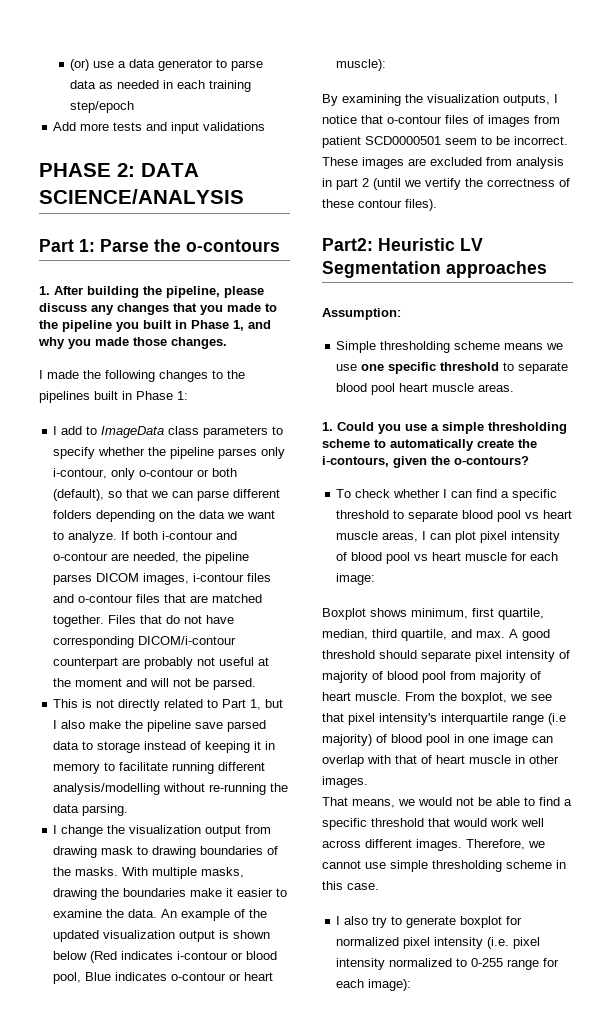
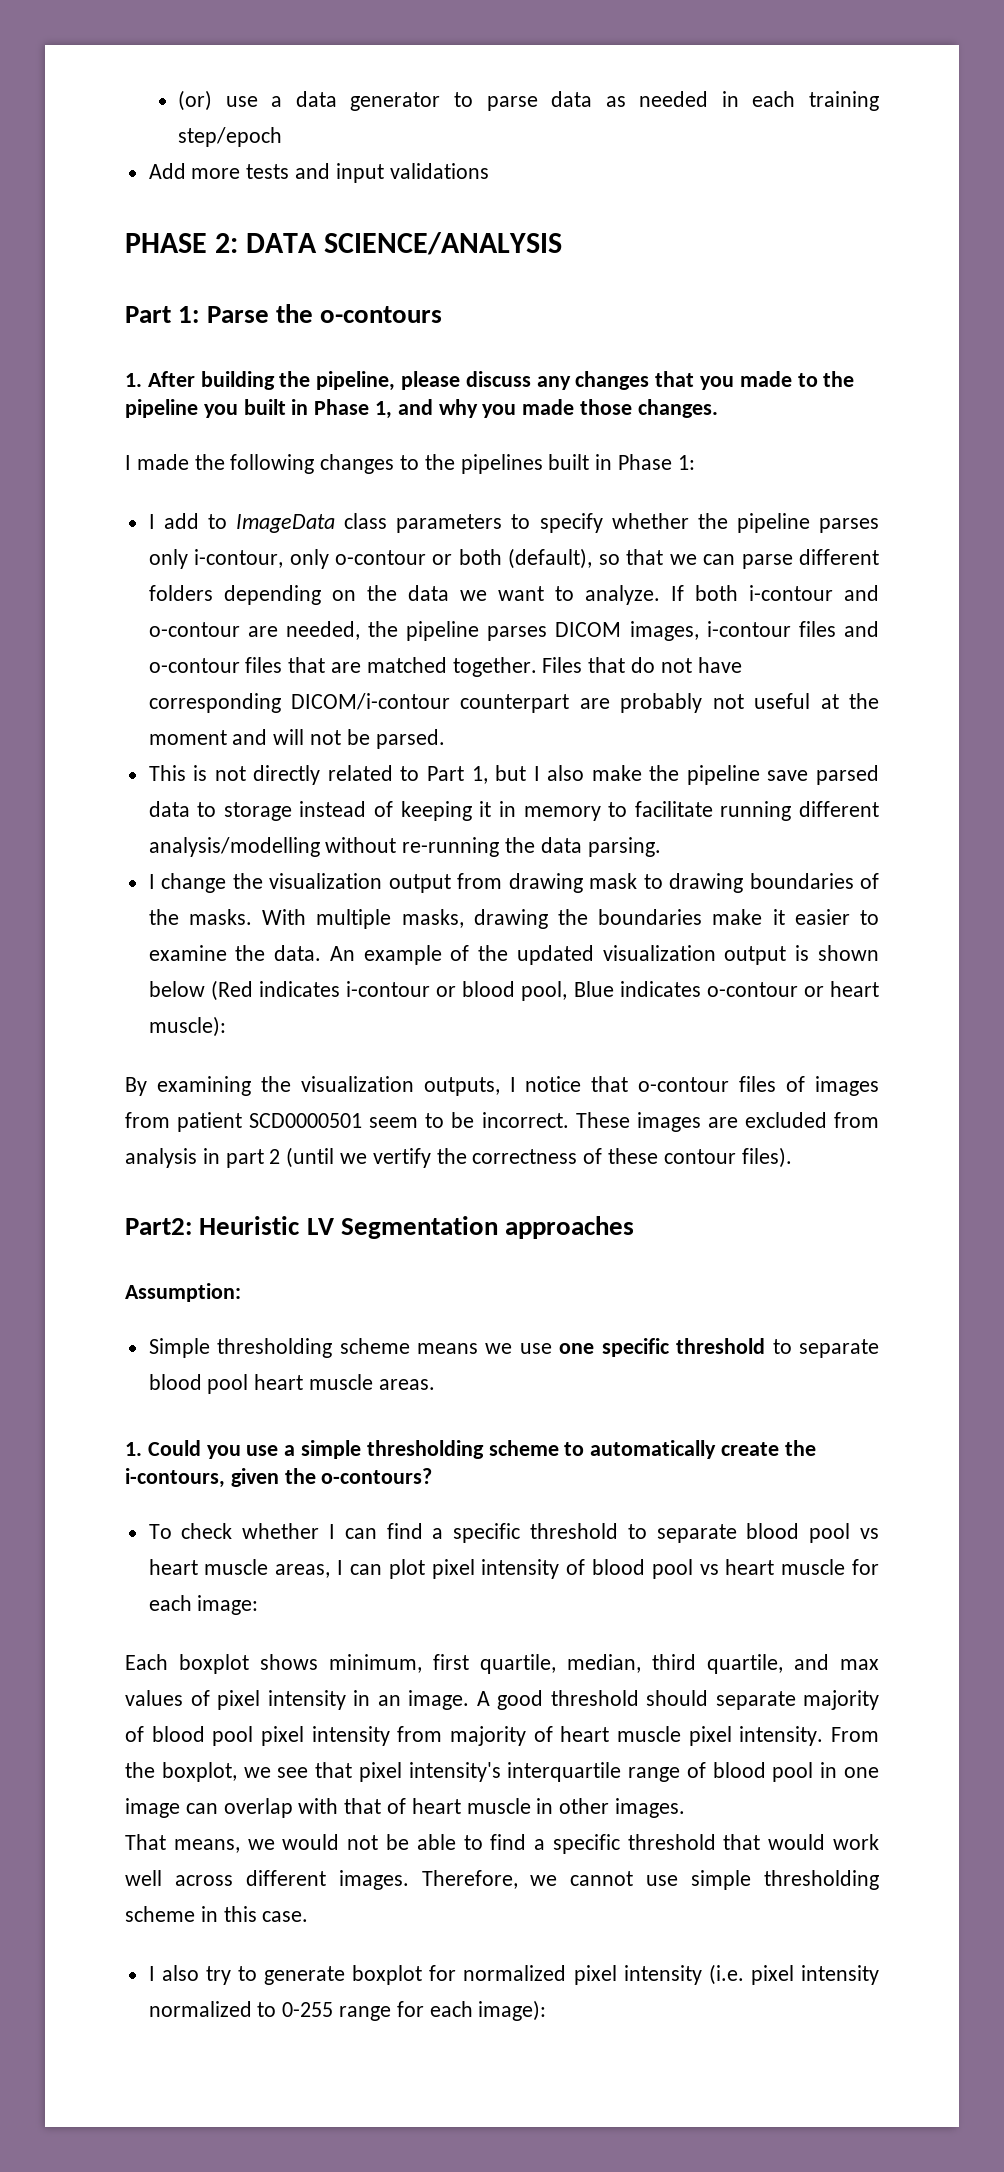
[322,608,366,620] Boxplot -> [125,1654,249,1674] Each boxplot
[476,631,505,638] max. -> [840,1659,879,1670] [125,1690,469,1710] max values of pixel intensity in an image.
[475,650,570,662] pixel intensity of -> (796, 1700) none
(446, 677) none -> [261,1726,390,1746] pixel intensity
[355,692,401,701] muscle. -> [617,1726,824,1746] muscle pixel intensity.
[548,713,566,725] [322,734,372,746] (i.e majority) -> (681, 1774) none

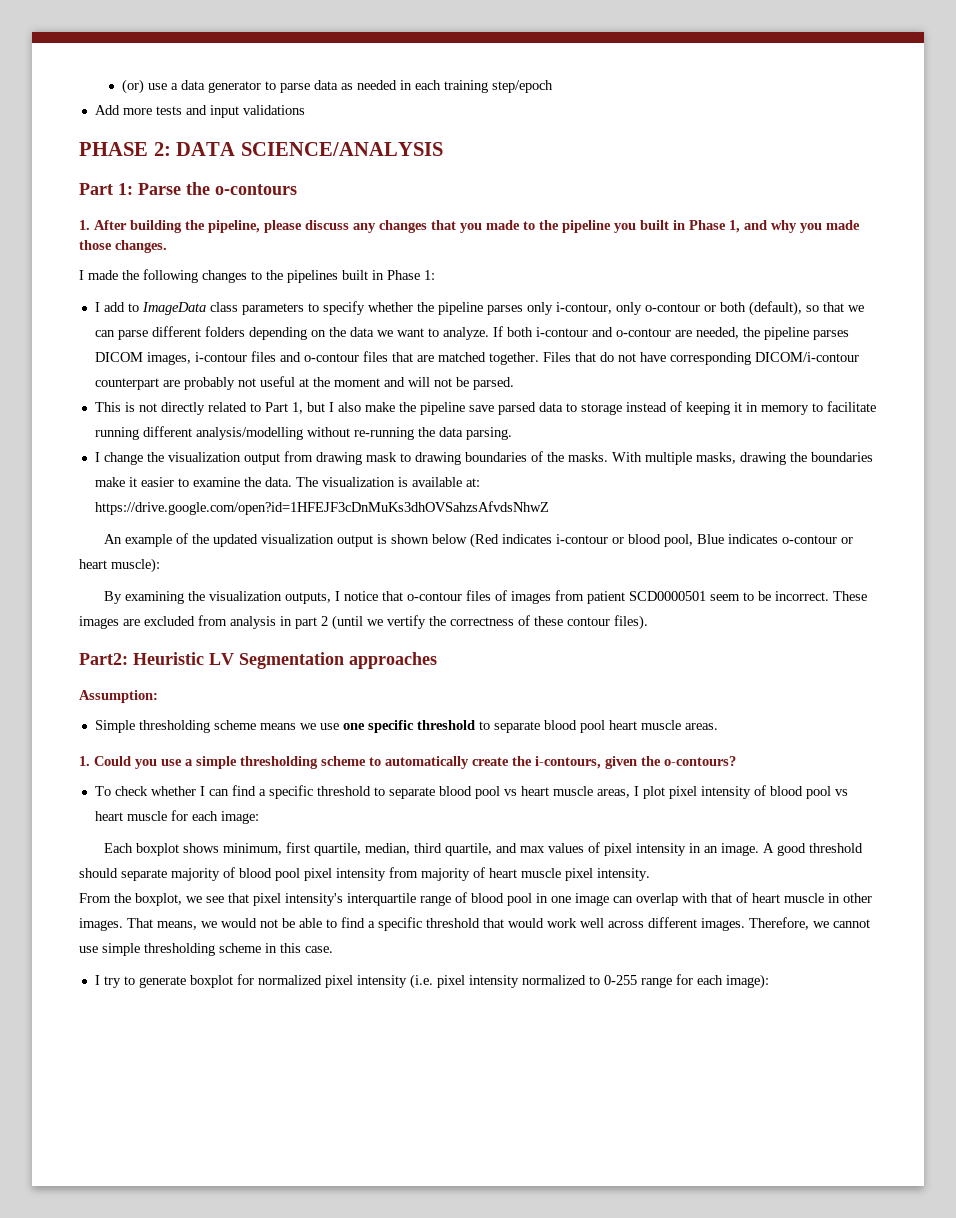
(322, 953) none -> [295,477,480,487] [94,501,549,515] The visualization is available at: https://drive.google.com/open?id=1HFEJF3cDnMuKs3dhOVSahzsAfvdsNhwZ //
[349,1564,382,1575] can -> (639, 791) none
(824, 1736) none -> (650, 874) //
(686, 1808) // -> (123, 924) none
[161,1965,199,1981] also -> (100, 980) none

